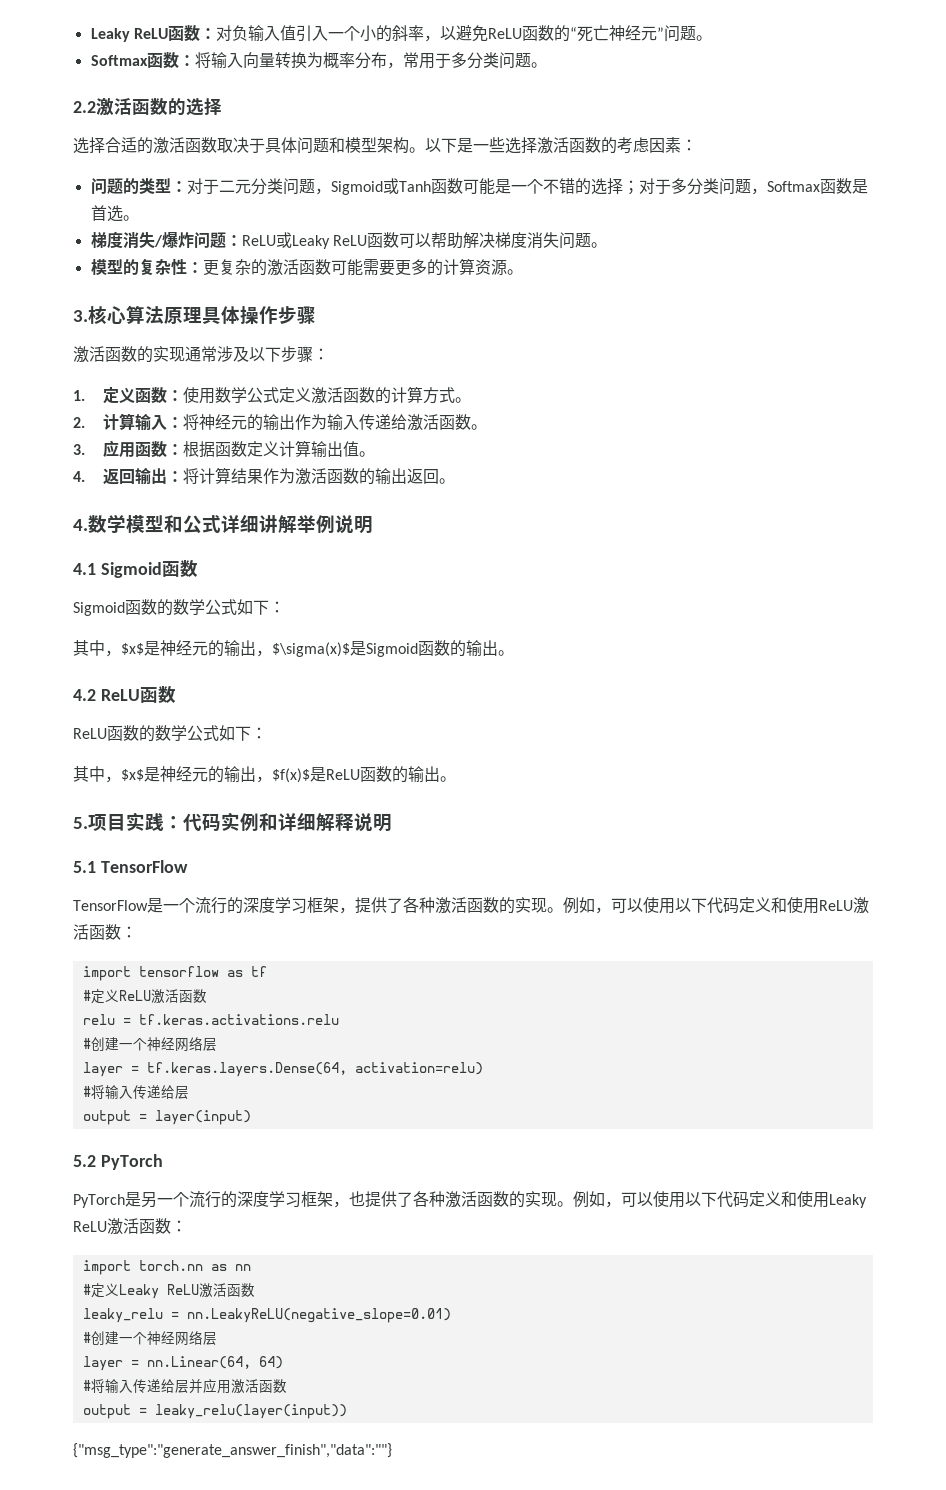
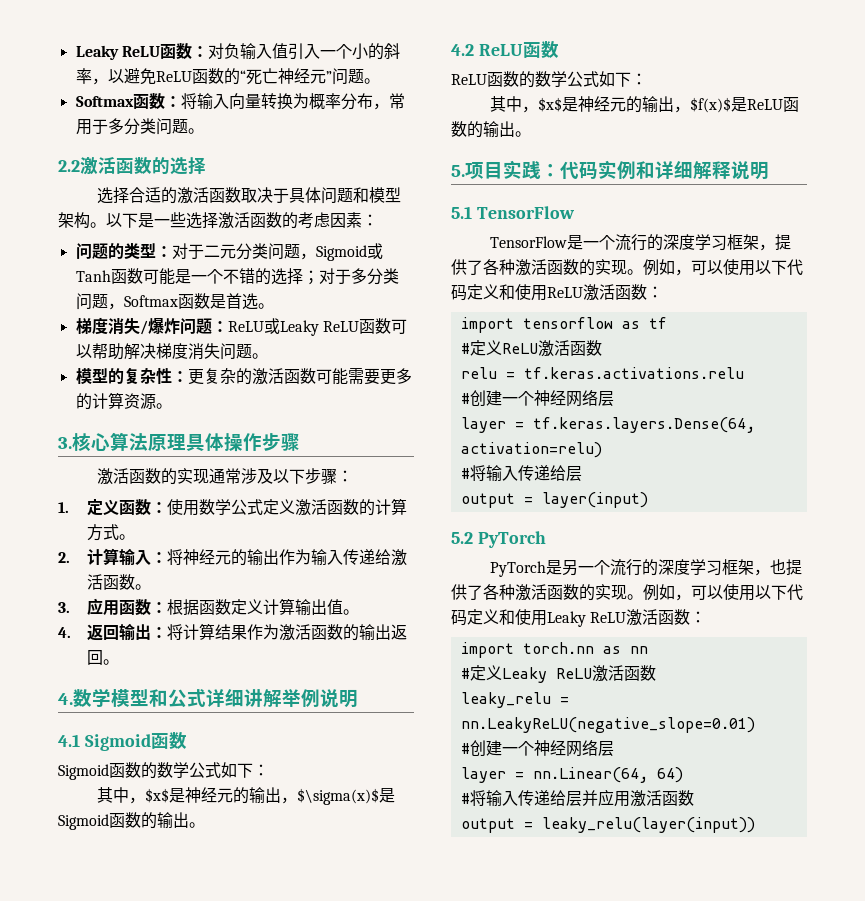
[73,1443,392,1458] // {"msg_type":"generate_answer_finish","data":""} -> (755, 825) none

